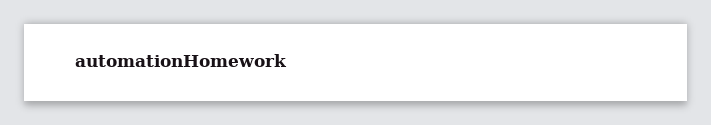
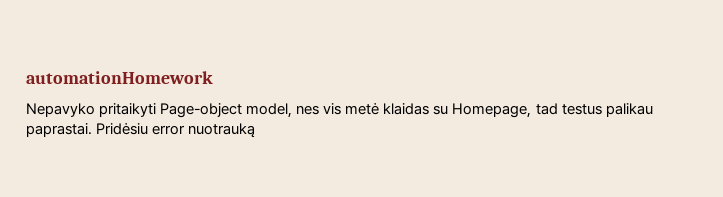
(287, 60) none -> [26,103,653,118] [26,123,256,138] // Nepavyko pritaikyti Page-object model, nes vis metė klaidas su Homepage, tad testus palikau paprastai. Pridėsiu error nuotrauką

